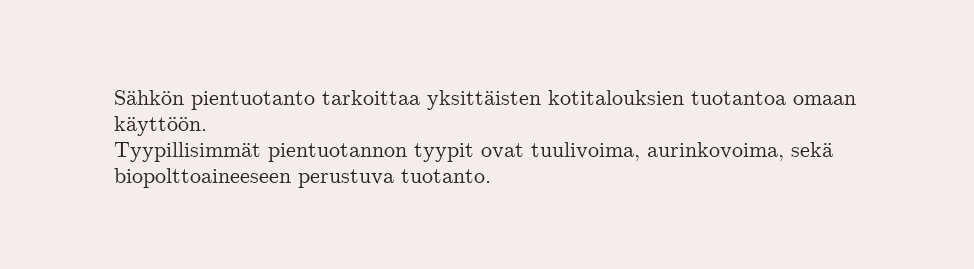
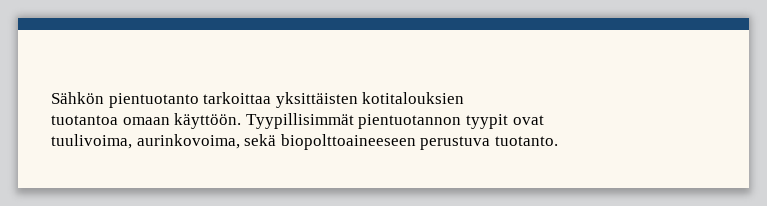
(684, 97) none -> (465, 98) //
(207, 126) // -> (242, 121) none
(524, 151) none -> (544, 120) //

